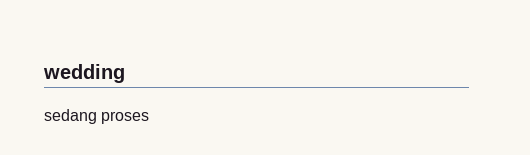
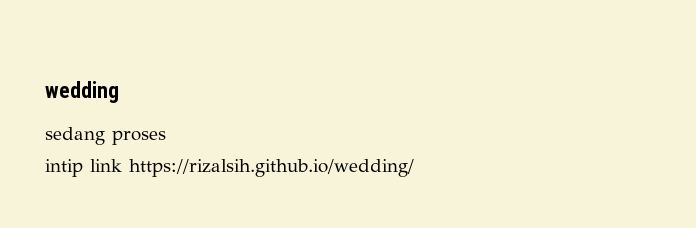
(150, 117) none -> [45,159,414,177] // intip link https://rizalsih.github.io/wedding/

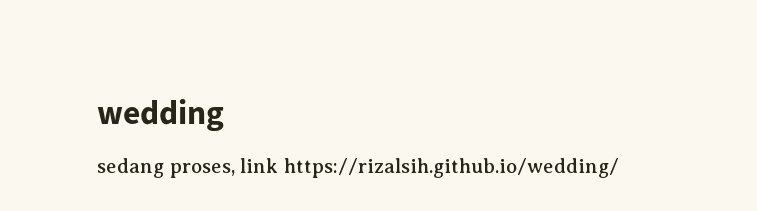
[112,130,166,145] [45,159,83,177] proses // intip -> [169,163,235,178] proses,

